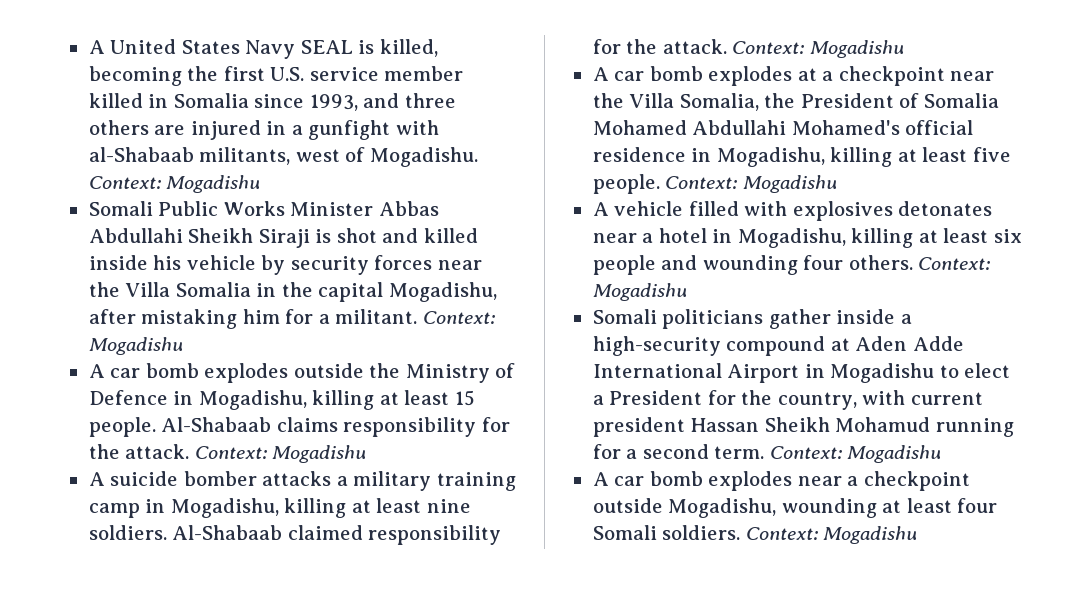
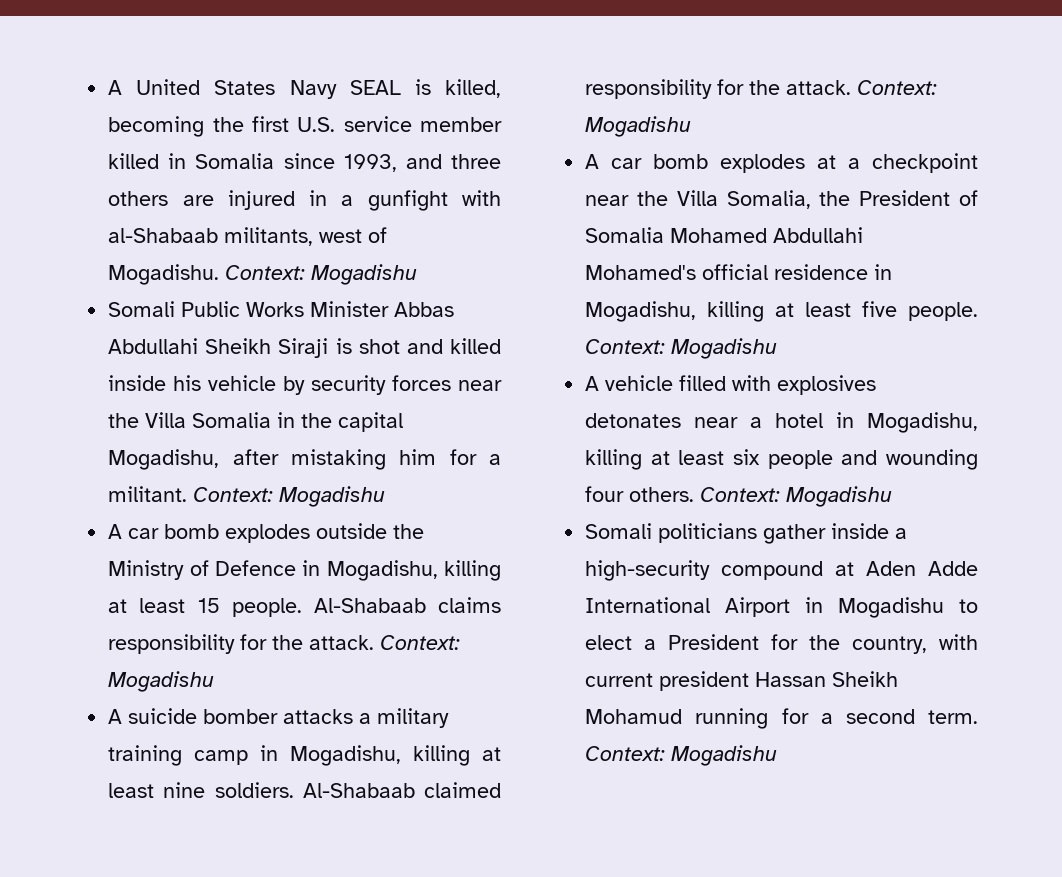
[592,471,970,491] [592,498,998,518] [592,525,918,544] // A car bomb explodes near a checkpoint outside Mogadishu, wounding at least four Somali soldiers. Context: Mogadishu -> (778, 755) none

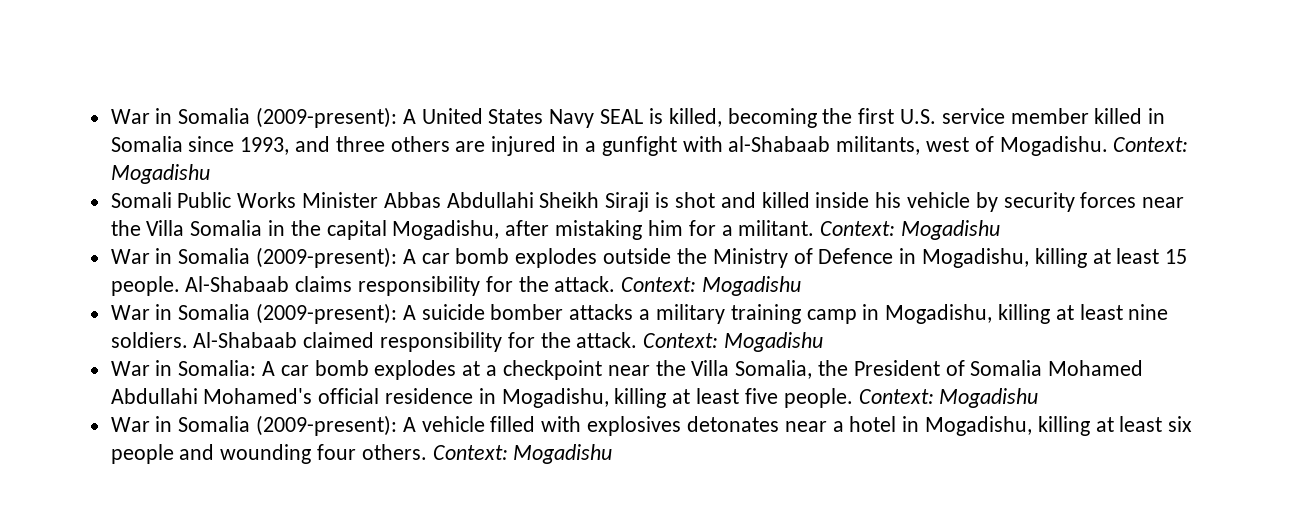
(108, 87) none -> [110,107,398,128] War in Somalia (2009-present):
(386, 496) none -> [110,247,398,268] War in Somalia (2009-present):
(215, 681) none -> [110,303,398,324] War in Somalia (2009-present):
(692, 126) none -> [110,360,257,376] War in Somalia:
(778, 348) none -> [110,415,398,436] War in Somalia (2009-present):
[585,523,908,544] [585,560,978,581] [585,597,978,618] [585,634,978,654] [585,671,899,691] [585,708,978,729] [585,745,778,766] // Somali politicians gather inside a high-security compound at Aden Adde International Airport in Mogadishu to elect a President for the country, with current president Hassan Sheikh Mohamud running for a second term. Context: Mogadishu -> (613, 454) none

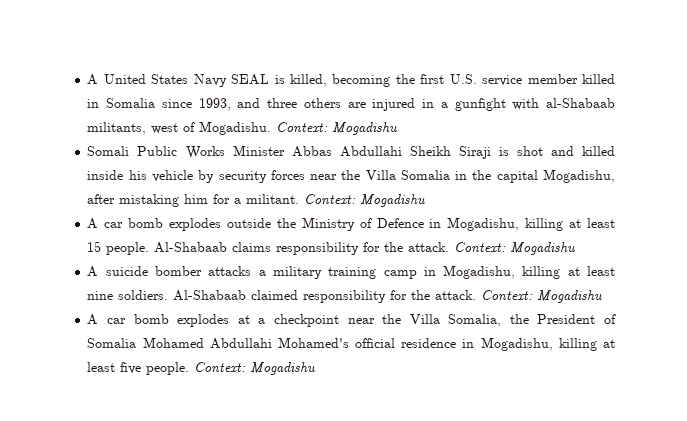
[110,107,398,128] War in Somalia (2009-present): -> (87, 79) none
[110,247,398,268] War in Somalia (2009-present): -> (426, 200) none
[110,303,398,324] War in Somalia (2009-present): -> (576, 248) none
[110,360,257,376] War in Somalia: -> (603, 296) none
[110,415,1193,436] [110,444,613,464] // War in Somalia (2009-present): A vehicle filled with explosives detonates near a hotel in Mogadishu, killing at least six people and wounding four others. Context: Mogadishu -> (316, 368) none

